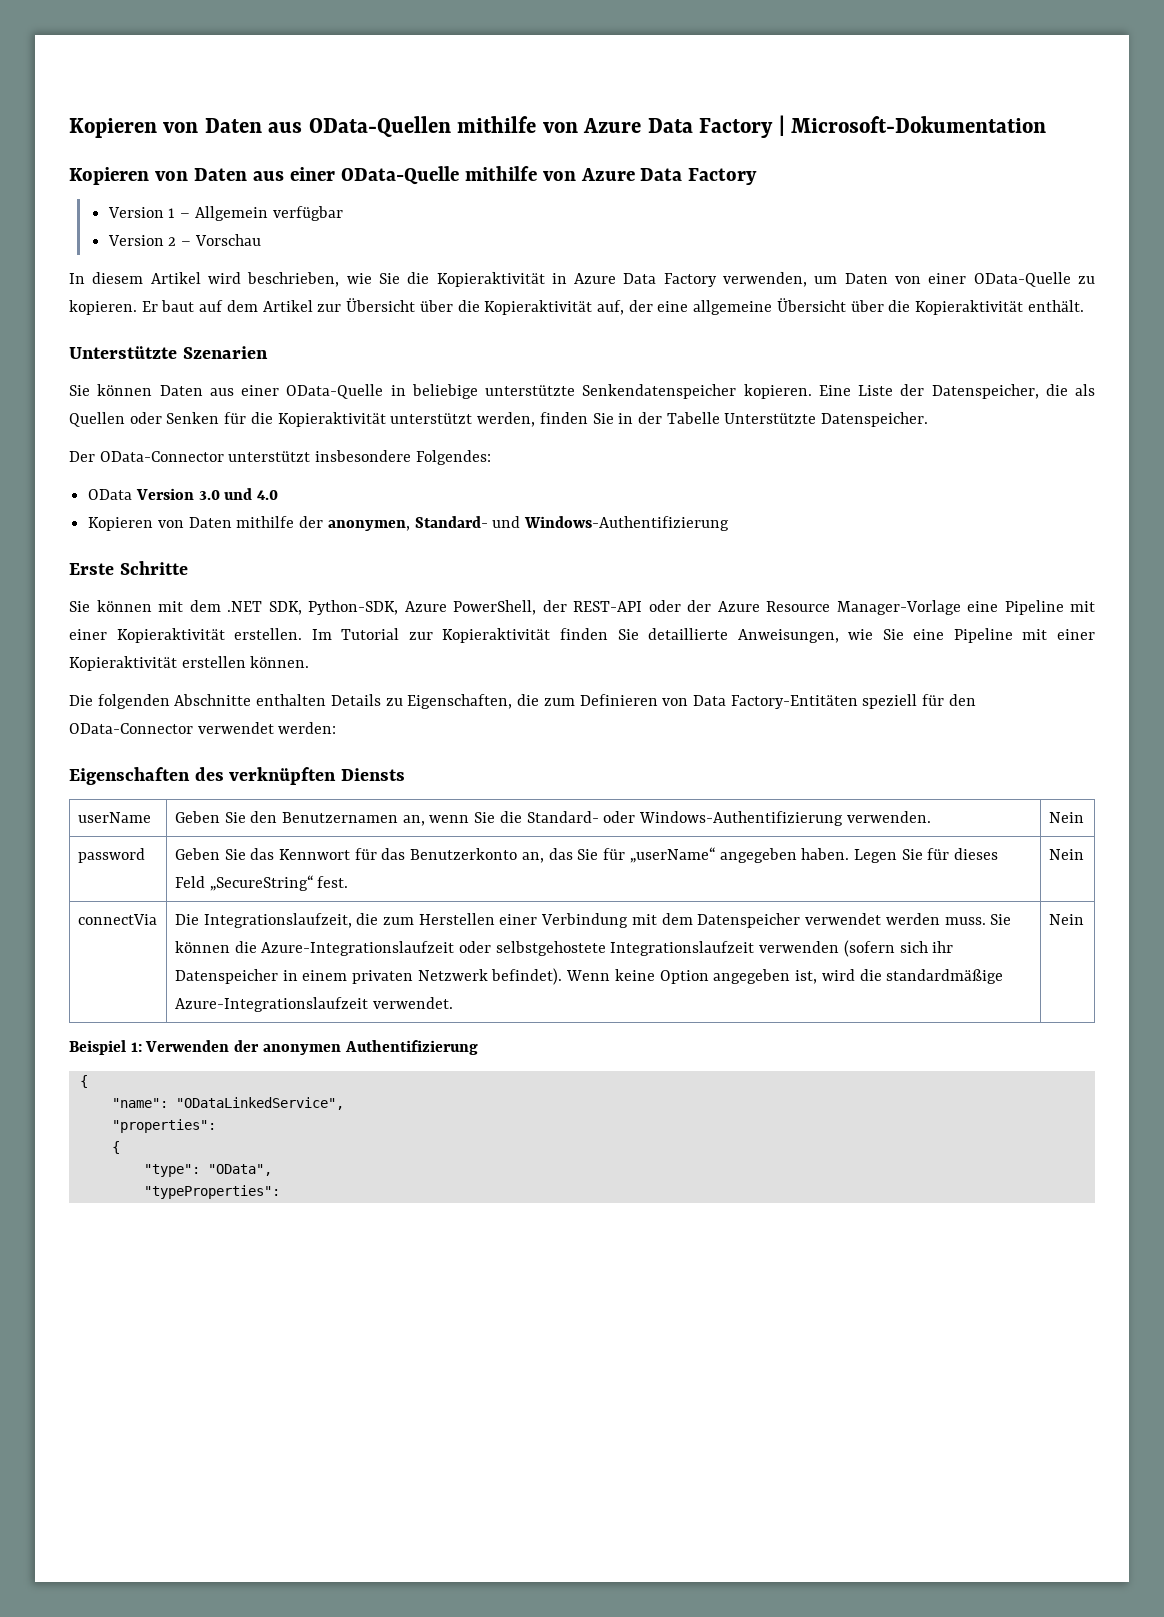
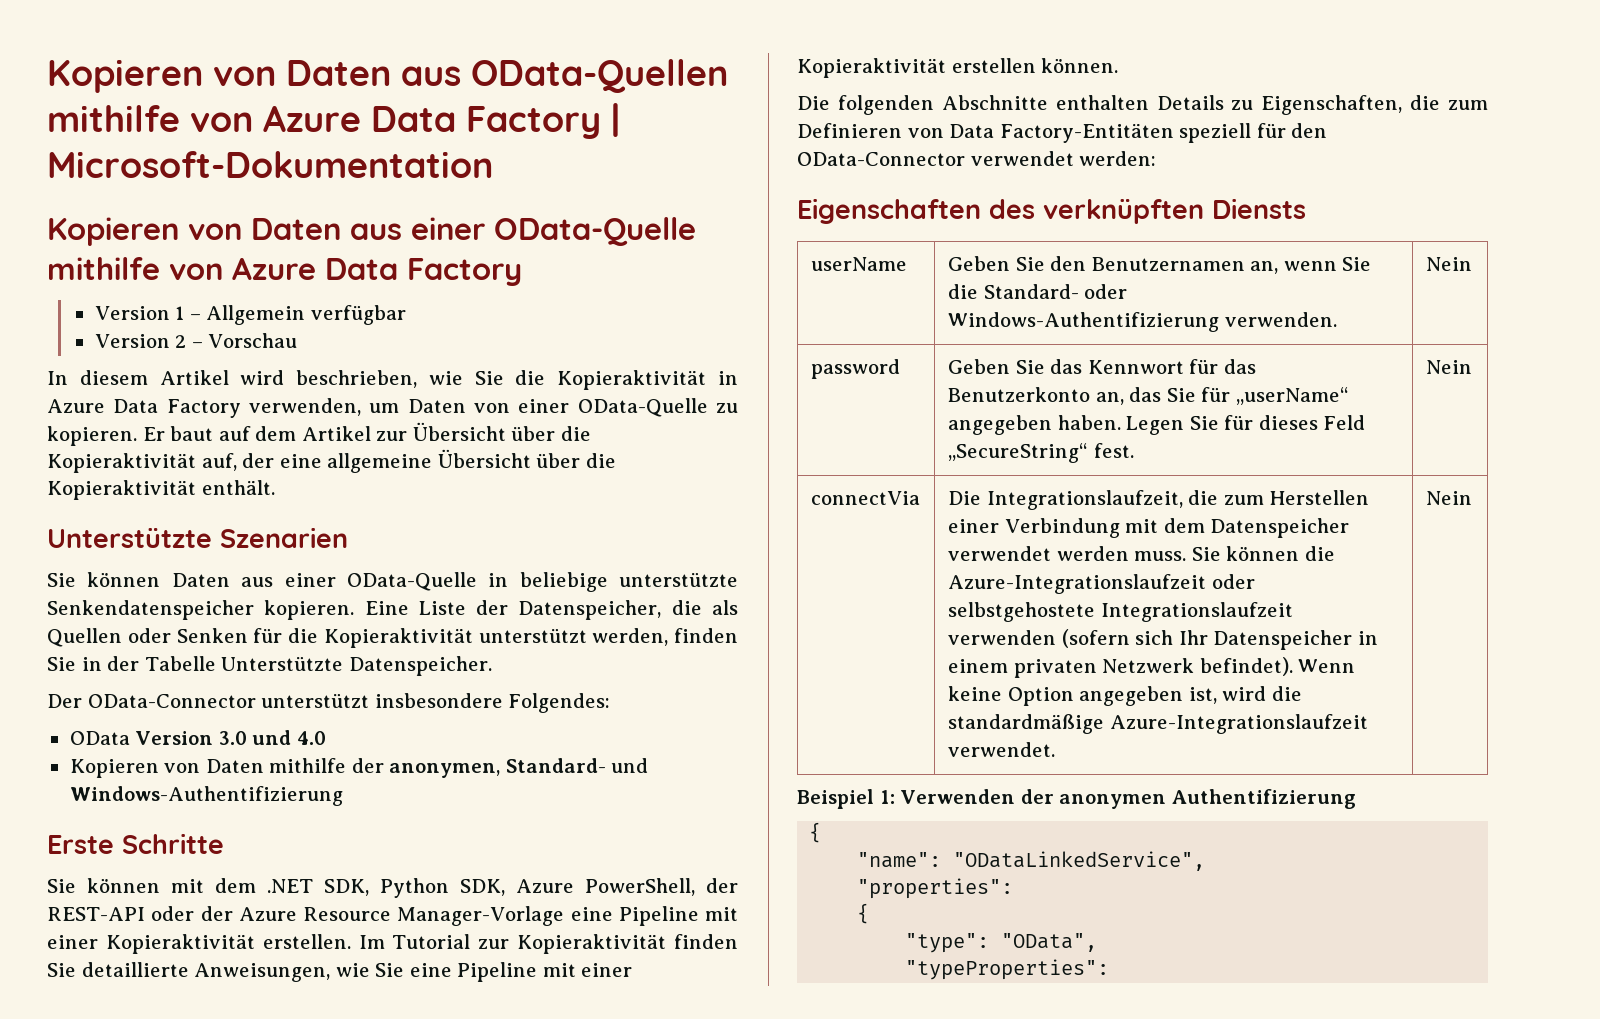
[308,600,398,615] Python-SDK, -> [380,878,505,898] Python SDK,
[932,941,954,953] ihr -> [1178,630,1208,645] Ihr

